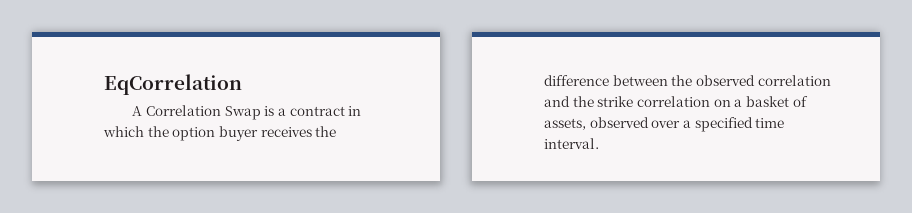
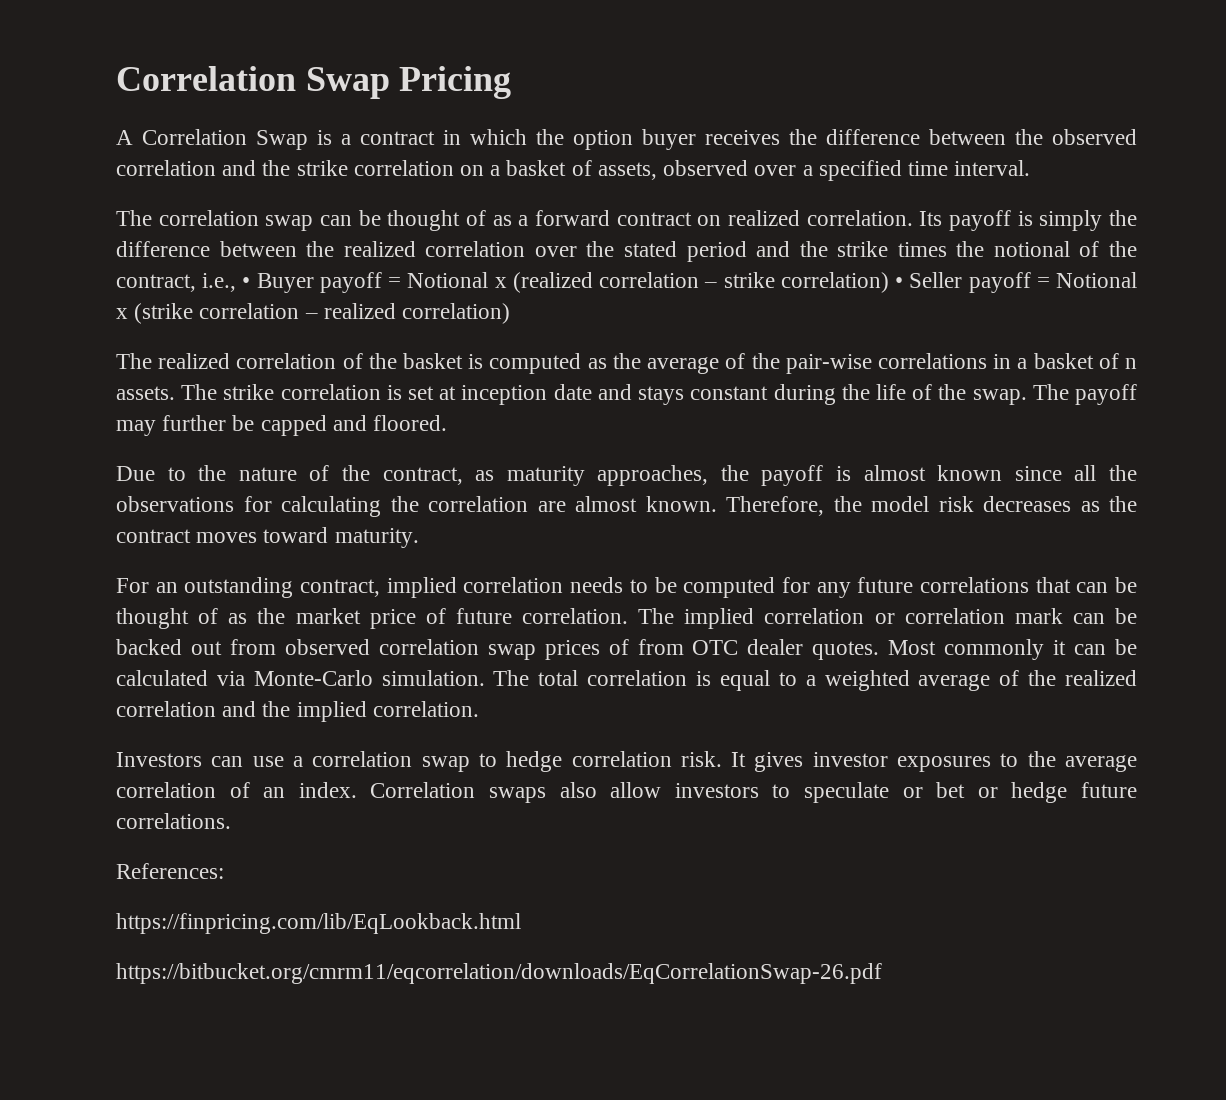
[104,74,242,95] EqCorrelation -> [116,66,512,99] Correlation Swap Pricing
(599, 143) none -> [116,210,1137,231] [116,241,1137,262] [116,272,1137,293] [116,303,511,324] [116,353,1137,374] [116,384,1137,405] [116,415,448,436] [116,465,1138,486] [116,496,1137,517] [116,527,419,548] [116,577,1137,598] [116,608,1137,629] [116,639,1137,660] [116,670,1137,691] [116,701,479,722] [116,751,1137,772] [116,782,1138,803] [116,813,231,829] [116,863,224,879] [116,913,521,934] [116,963,882,984] // The correlation swap can be thought of as a forward contract on realized correlation. Its payoff is simply the difference between the realized correlation over the stated period and the strike times the notional of the contract, i.e., • Buyer payoff = Notional x (realized correlation – strike correlation) • Seller payoff = Notional x (strike correlation – realized correlation) // The realized correlation of the basket is computed as the average of the pair-wise correlations in a basket of n assets. The strike correlation is set at inception date and stays constant during the life of the swap. The payoff may further be capped and floored. // Due to the nature of the contract, as maturity approaches, the payoff is almost known since all the observations for calculating the correlation are almost known. Therefore, the model risk decreases as the contract moves toward maturity. // For an outstanding contract, implied correlation needs to be computed for any future correlations that can be thought of as the market price of future correlation. The implied correlation or correlation mark can be backed out from observed correlation swap prices of from OTC dealer quotes. Most commonly it can be calculated via Monte-Carlo simulation. The total correlation is equal to a weighted average of the realized correlation and the implied correlation. // Investors can use a correlation swap to hedge correlation risk. It gives investor exposures to the average correlation of an index. Correlation swaps also allow investors to speculate or bet or hedge future correlations. // References: // https://finpricing.com/lib/EqLookback.html // https://bitbucket.org/cmrm11/eqcorrelation/downloads/EqCorrelationSwap-26.pdf

